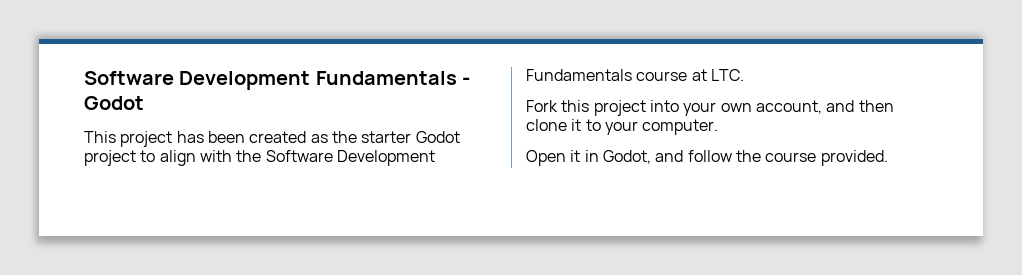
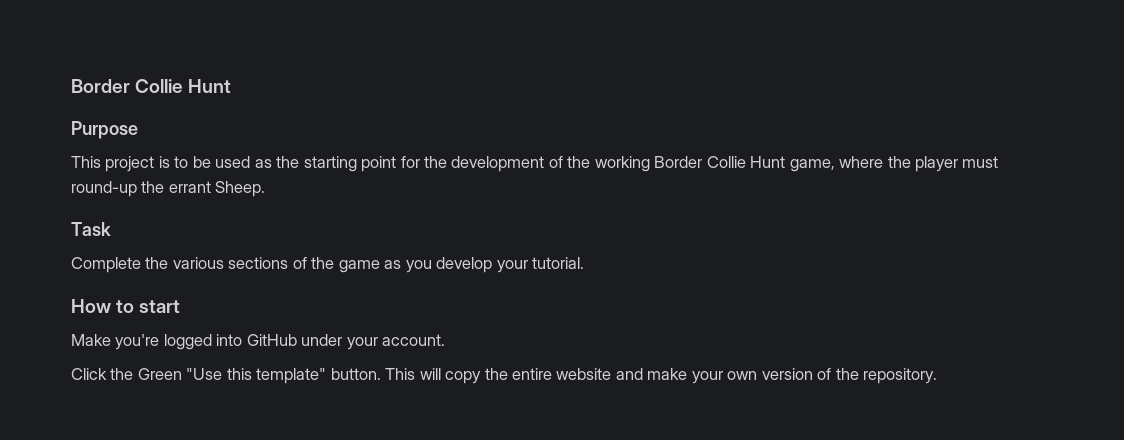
[84,71,471,90] [84,96,144,110] [84,131,460,147] [84,150,435,166] [526,69,744,81] [526,100,894,116] [526,119,719,135] [526,150,888,166] Software Development Fundamentals - Godot // This project has been created as the starter Godot project to align with the Software Development Fundamentals course at LTC. // Fork this project into your own account, and then clone it to your computer. // Open it in Godot, and follow the course provided. -> [71,79,232,93] [71,121,138,139] [71,156,999,172] [71,181,266,197] [71,222,111,236] [71,257,585,273] [71,299,181,313] [71,334,446,350] [71,368,938,384] Border Collie Hunt // Purpose // This project is to be used as the starting point for the development of the working Border Collie Hunt game, where the player must round-up the errant Sheep. // Task // Complete the various sections of the game as you develop your tutorial. // How to start // Make you're logged into GitHub under your account. // Click the Green "Use this template" button. This will copy the entire website and make your own version of the repository.

